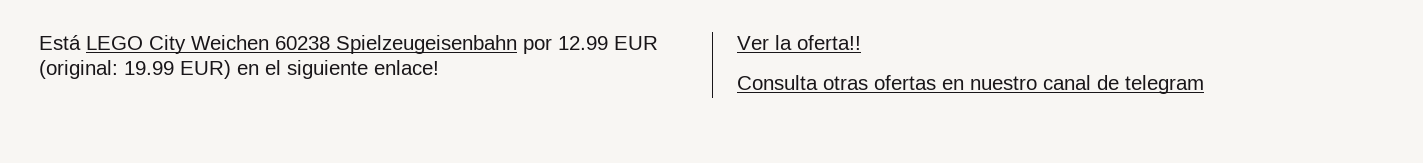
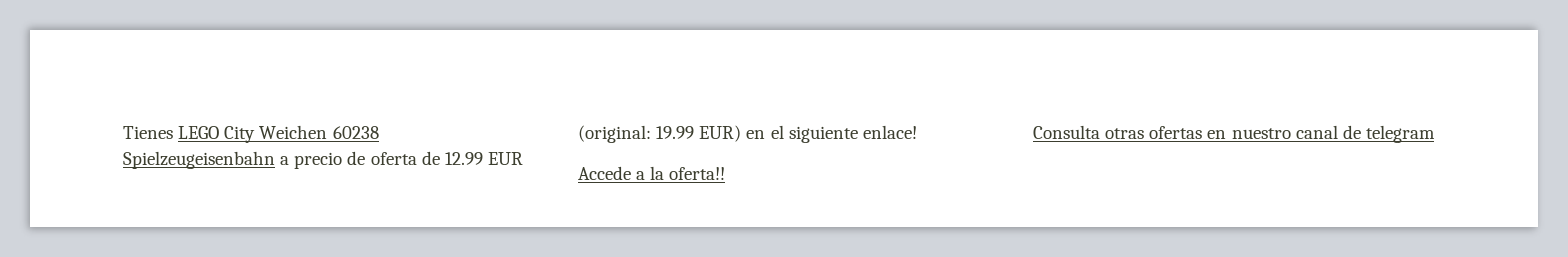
[39,35,81,50] Está -> [123,126,173,139] Tienes
[523,38,552,54] por -> [280,151,440,169] a precio de oferta de
[737,36,769,50] Ver -> [578,166,646,180] Accede a

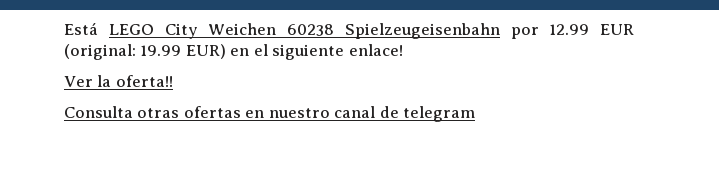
[123,126,173,139] Tienes -> [64,22,98,35] Está
[280,151,440,169] a precio de oferta de -> [510,27,539,39] por
[578,166,646,180] Accede a -> [64,76,93,87] Ver

